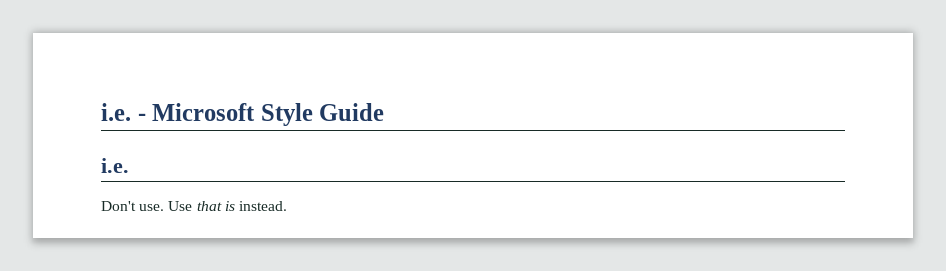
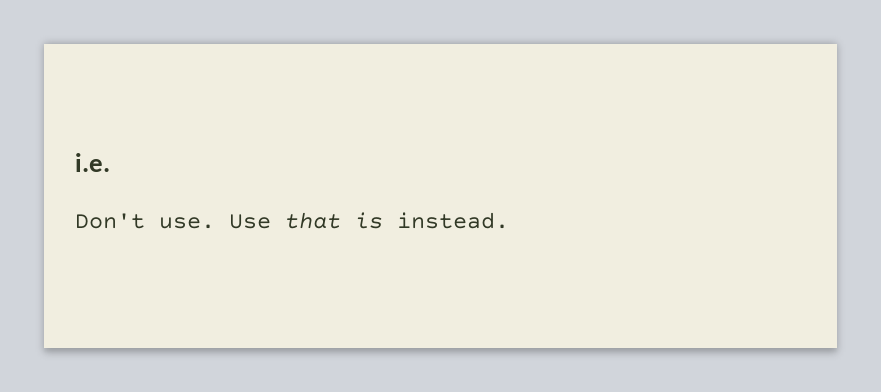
[101,103,385,126] [101,158,129,173] i.e. - Microsoft Style Guide // i.e. -> [75,153,110,172] i.e.

